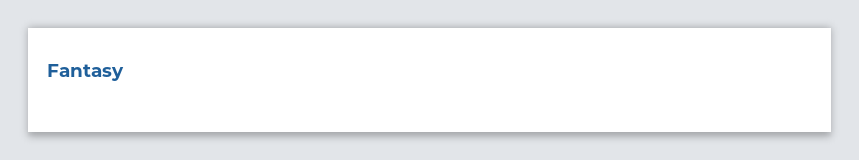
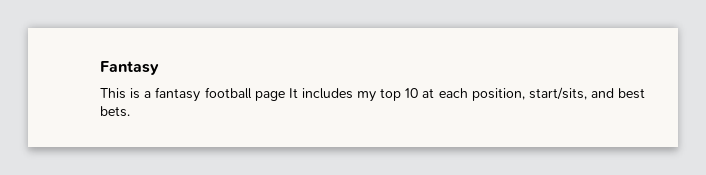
(124, 72) none -> [100,87,645,102] [100,106,130,117] // This is a fantasy football page It includes my top 10 at each position, start/sits, and best bets.

